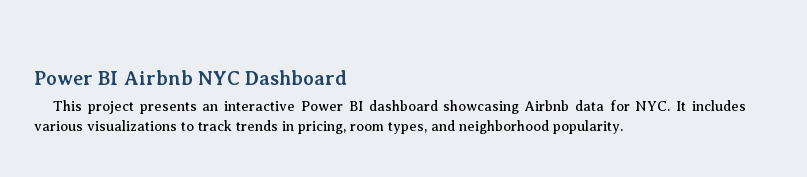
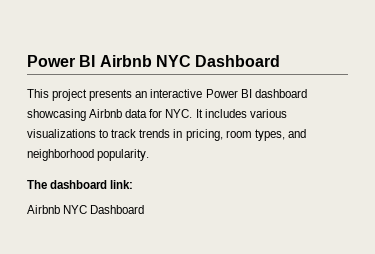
(623, 127) none -> [27,180,134,189] [27,205,145,214] // The dashboard link: // Airbnb NYC Dashboard

